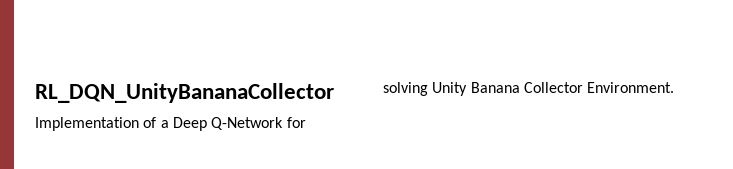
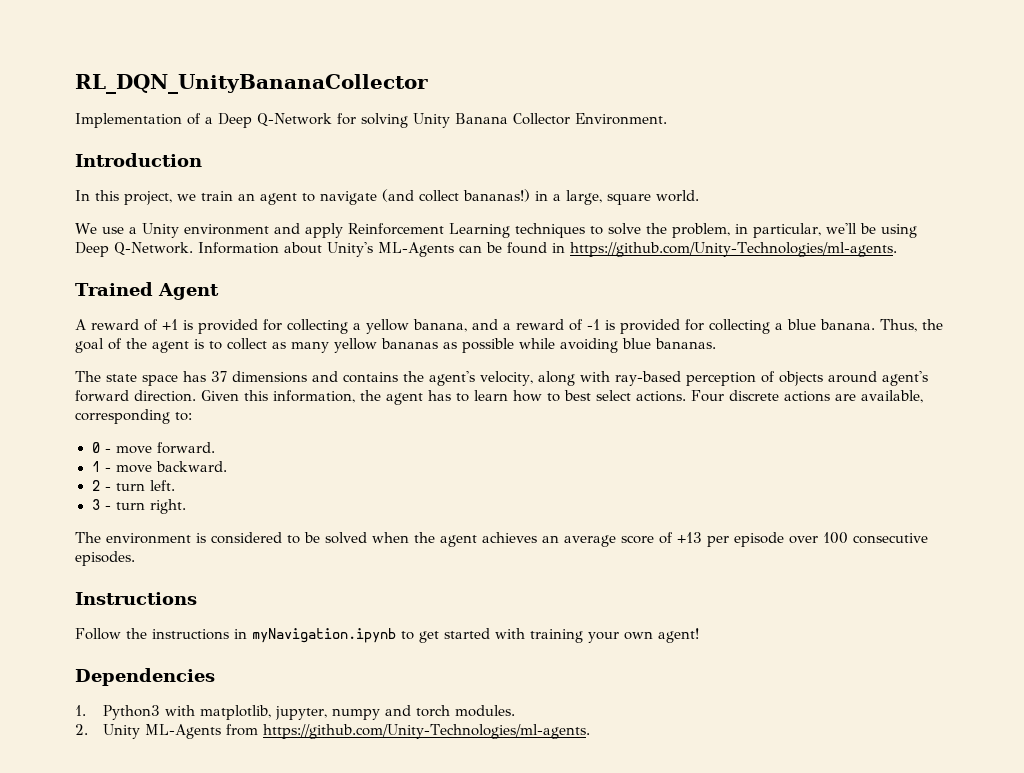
(675, 87) none -> [75,153,202,167] [75,189,699,205] [75,223,917,238] [75,242,897,257] [75,282,219,300] [75,319,943,334] [75,338,716,353] [75,371,928,386] [75,390,923,405] [75,409,192,424] [91,442,215,454] [91,461,227,473] [91,480,175,491] [91,499,186,514] [75,532,928,547] [75,551,135,566] [75,592,197,605] [75,628,699,643] [75,668,215,686] [75,705,515,720] [75,724,590,739] // Introduction // In this project, we train an agent to navigate (and collect bananas!) in a large, square world. // We use a Unity environment and apply Reinforcement Learning techniques to solve the problem, in particular, we'll be using Deep Q-Network. Information about Unity's ML-Agents can be found in https://github.com/Unity-Technologies/ml-agents. // Trained Agent // A reward of +1 is provided for collecting a yellow banana, and a reward of -1 is provided for collecting a blue banana. Thus, the goal of the agent is to collect as many yellow bananas as possible while avoiding blue bananas. // The state space has 37 dimensions and contains the agent's velocity, along with ray-based perception of objects around agent's forward direction. Given this information, the agent has to learn how to best select actions. Four discrete actions are available, corresponding to: // 0 - move forward. // 1 - move backward. // 2 - turn left. // 3 - turn right. // The environment is considered to be solved when the agent achieves an average score of +13 per episode over 100 consecutive episodes. // Instructions // Follow the instructions in myNavigation.ipynb to get started with training your own agent! // Dependencies // 1. Python3 with matplotlib, jupyter, numpy and torch modules. // 2. Unity ML-Agents from https://github.com/Unity-Technologies/ml-agents.

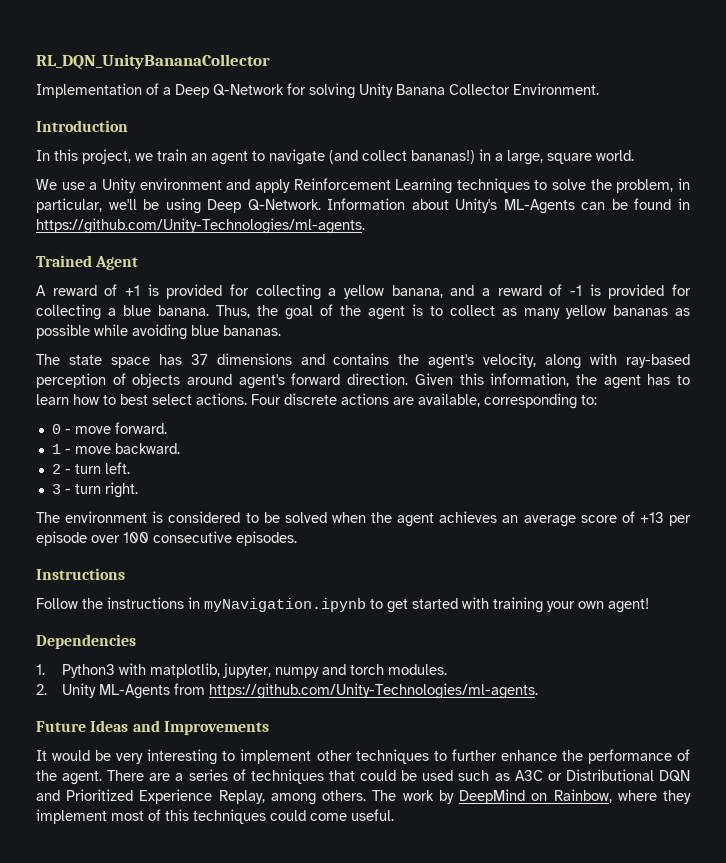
(590, 731) none -> [36,720,269,735] [36,749,690,765] [36,769,691,785] [36,789,692,805] [36,809,394,824] // Future Ideas and Improvements // It would be very interesting to implement other techniques to further enhance the performance of the agent. There are a series of techniques that could be used such as A3C or Distributional DQN and Prioritized Experience Replay, among others. The work by DeepMind on Rainbow, where they implement most of this techniques could come useful.

